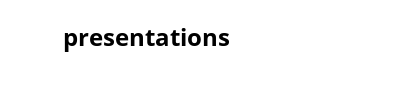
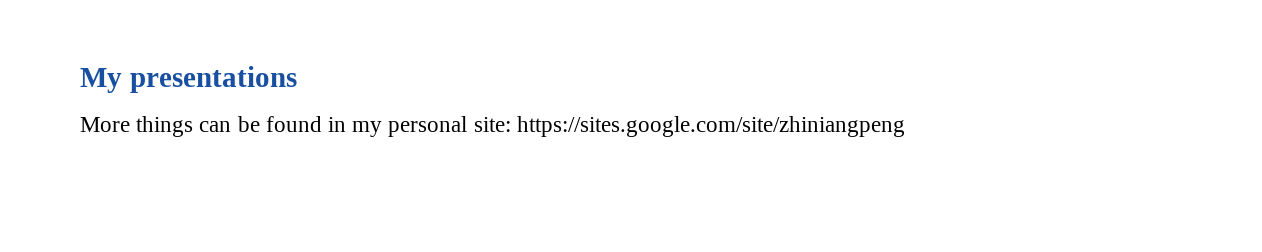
(63, 40) none -> [80,68,122,93] My
(230, 40) none -> [80,116,905,137] // More things can be found in my personal site: https://sites.google.com/site/zhiniangpeng

